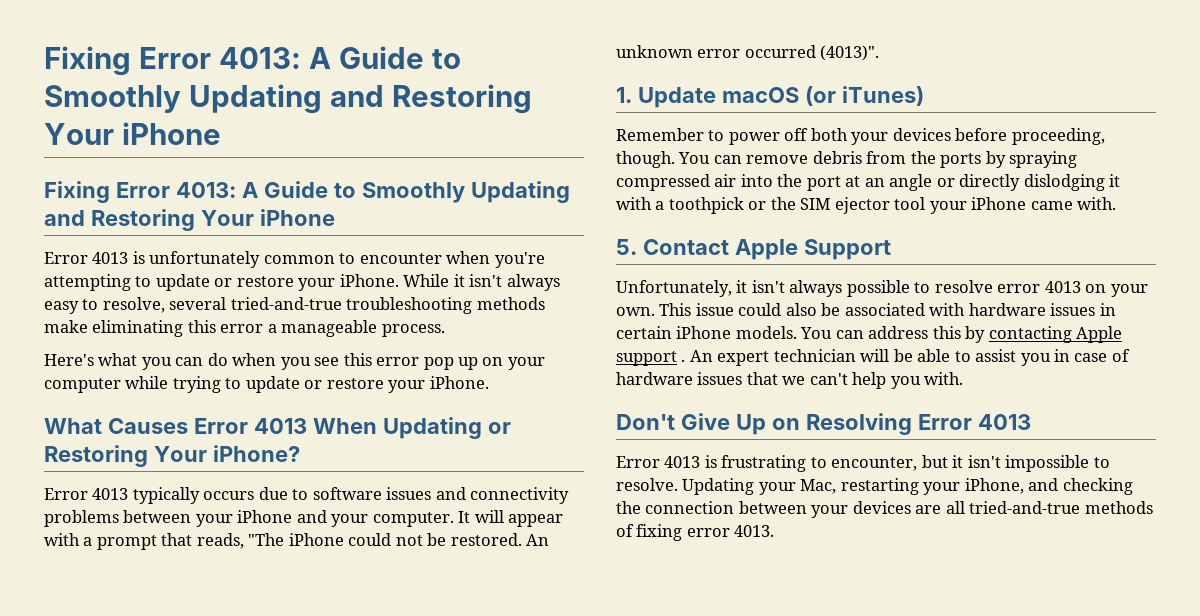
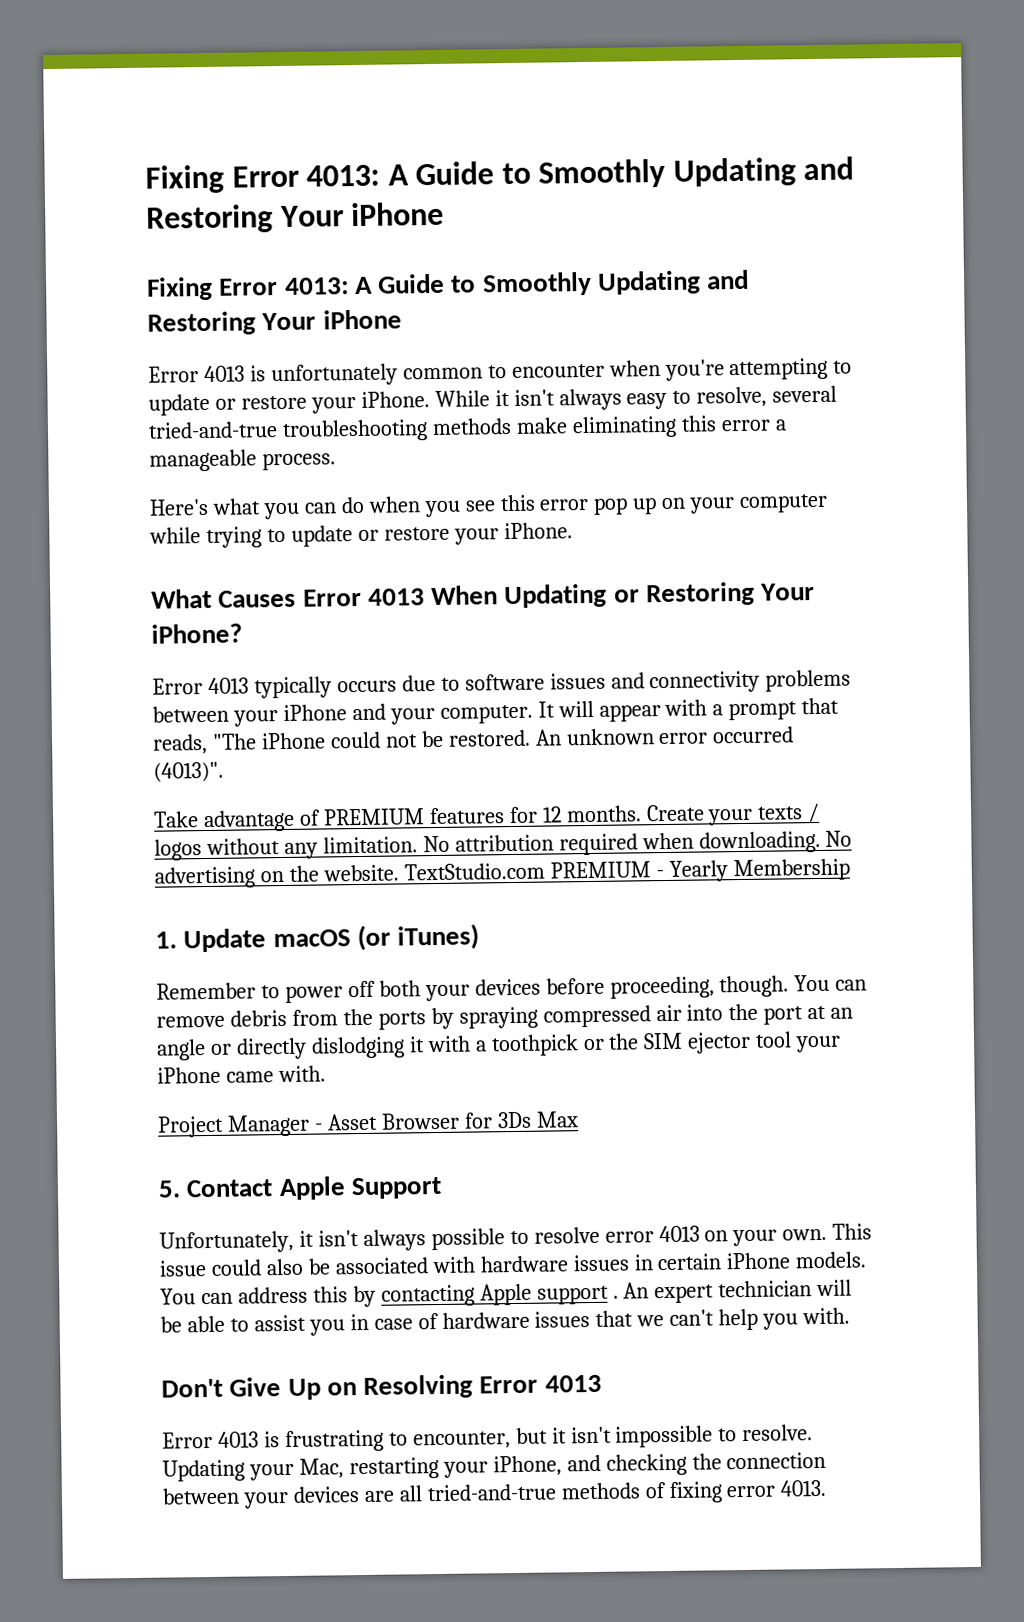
(880, 53) none -> [153,802,821,833] [154,830,853,861] [154,858,850,889] // Take advantage of PREMIUM features for 12 months. Create your texts / logos without any limitation. No attribution required when downloading. No advertising on the website. TextStudio.com PREMIUM - Yearly Membership
(1117, 203) none -> [157,1111,579,1138] // Project Manager - Asset Browser for 3Ds Max

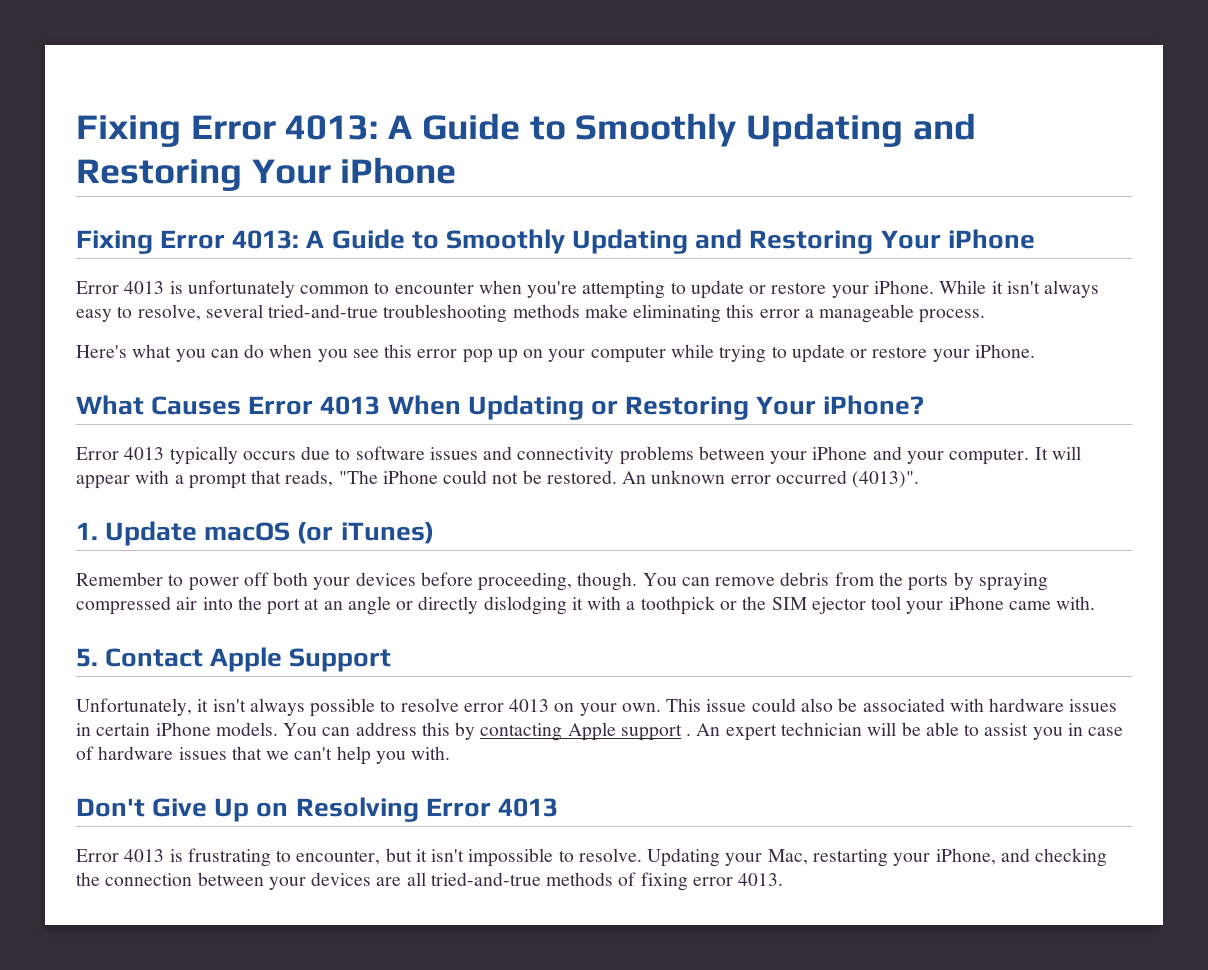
[153,802,821,833] [154,830,853,861] [154,858,850,889] // Take advantage of PREMIUM features for 12 months. Create your texts / logos without any limitation. No attribution required when downloading. No advertising on the website. TextStudio.com PREMIUM - Yearly Membership -> (920, 479) none
[157,1111,579,1138] // Project Manager - Asset Browser for 3Ds Max -> (1096, 603) none

